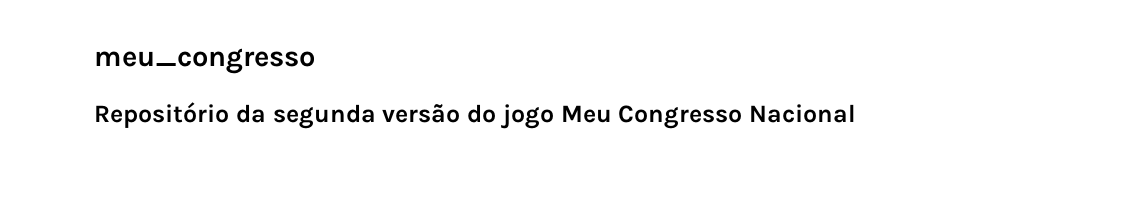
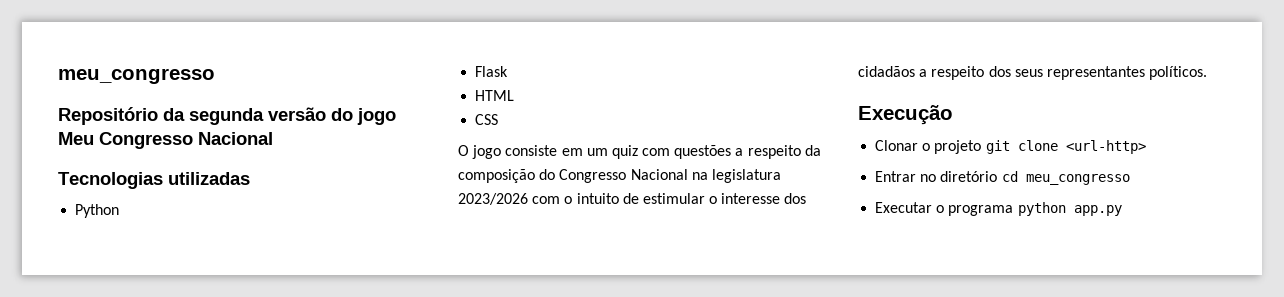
(856, 113) none -> [58,172,250,189] [75,204,120,218] [475,66,509,77] [475,90,515,101] [475,114,499,125] [458,145,821,159] [458,169,781,183] [458,193,807,205] [858,66,1208,80] [858,105,953,125] [875,140,1146,154] [875,171,1130,185] [875,202,1122,216] // Tecnologias utilizadas // Python // Flask // HTML // CSS // O jogo consiste em um quiz com questões a respeito da composição do Congresso Nacional na legislatura 2023/2026 com o intuito de estimular o interesse dos cidadãos a respeito dos seus representantes políticos. // Execução // Clonar o projeto git clone <url-http> // Entrar no diretório cd meu_congresso // Executar o programa python app.py

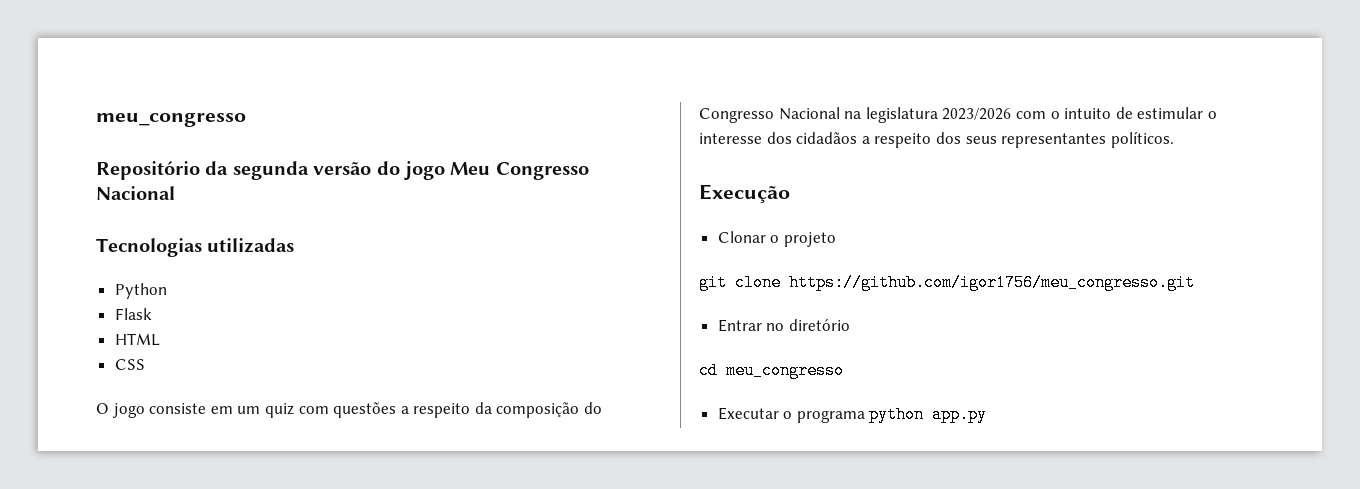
(982, 147) none -> (836, 239) //
[1065,140,1146,154] <url-http> -> [789,274,1195,291] https://github.com/igor1756/meu_congresso.git
(998, 176) none -> (850, 325) //

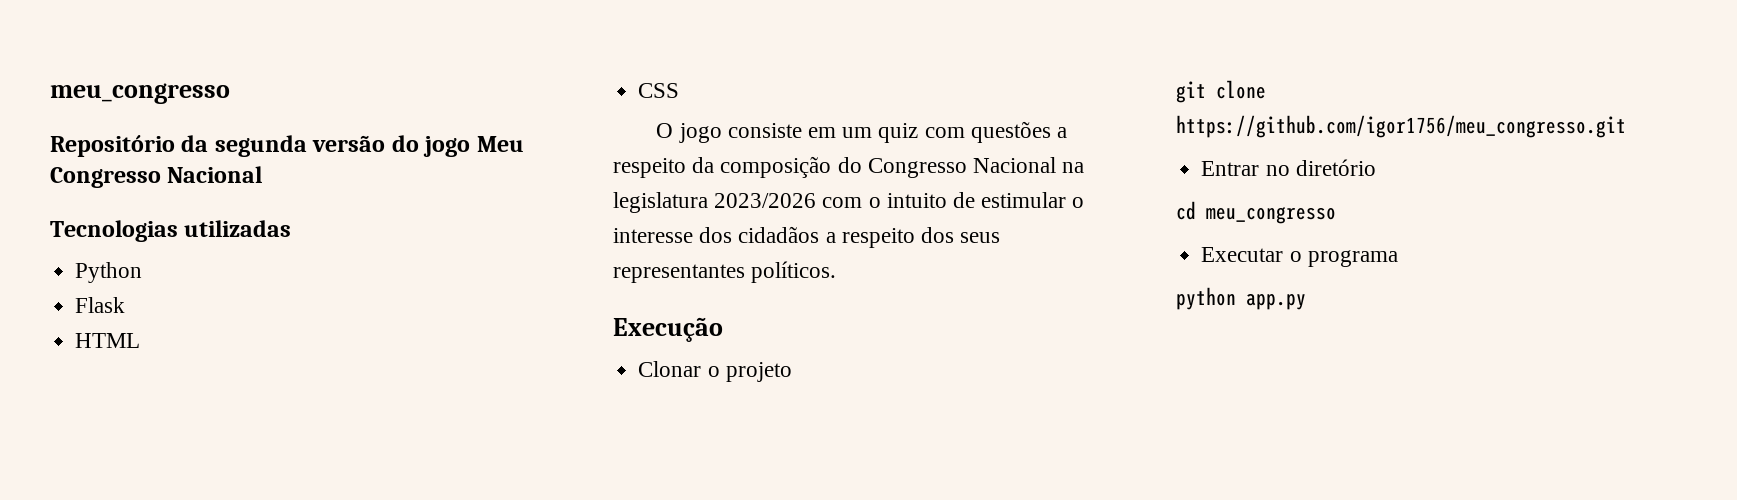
(865, 416) none -> (1398, 258) //

